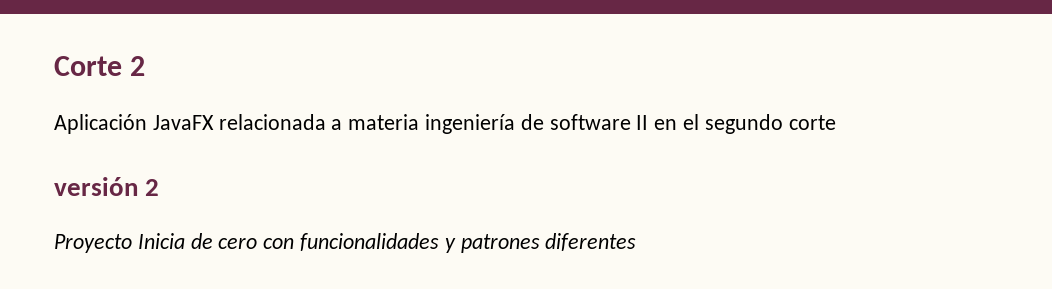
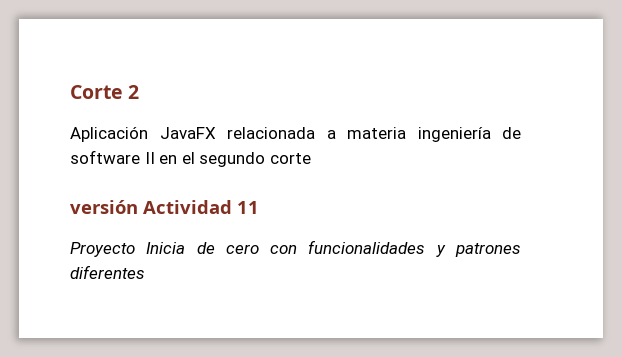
[145,179,160,196] 2 -> [143,200,259,214] Actividad 11

